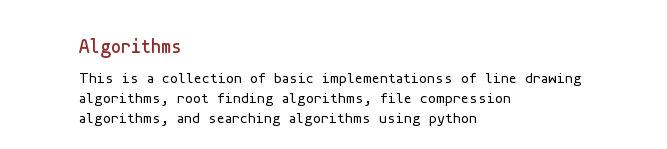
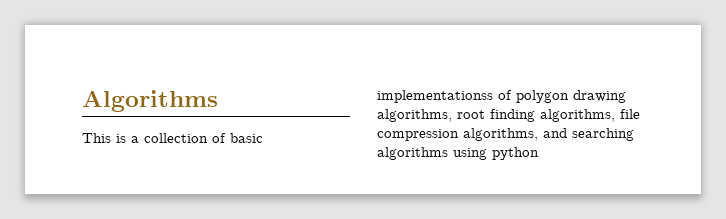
[485,73,517,83] line -> [516,90,569,103] polygon

